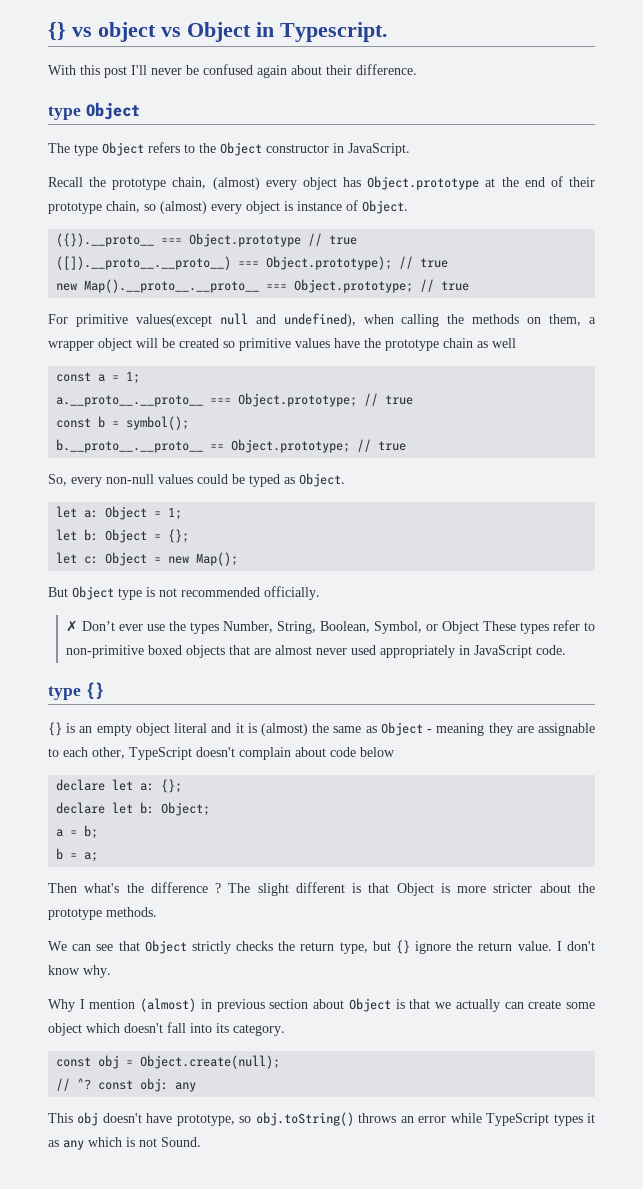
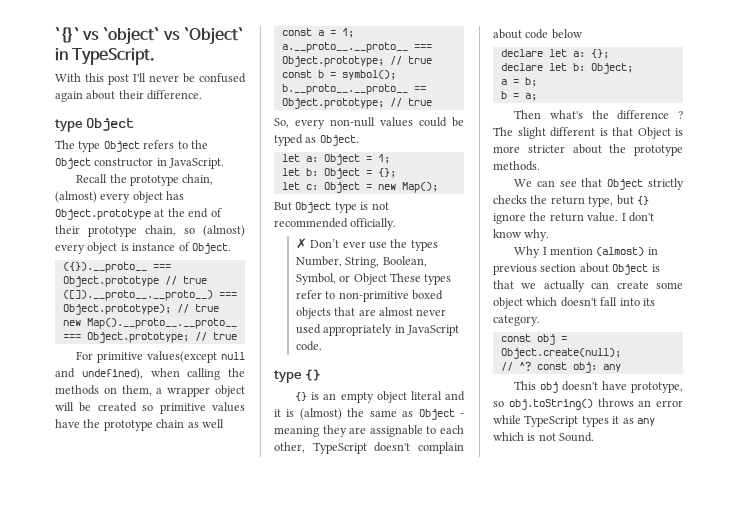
[48,22,388,42] {} vs object vs Object in Typescript. -> [55,27,243,45] [55,48,156,65] `{}` vs `object` vs `Object` in TypeScript.

